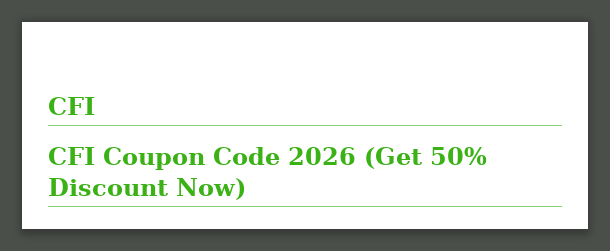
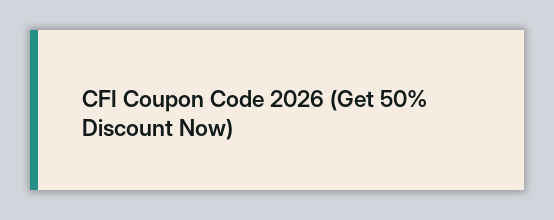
[48,97,95,115] [48,147,95,165] CFI // CFI -> [82,90,117,107] CFI

